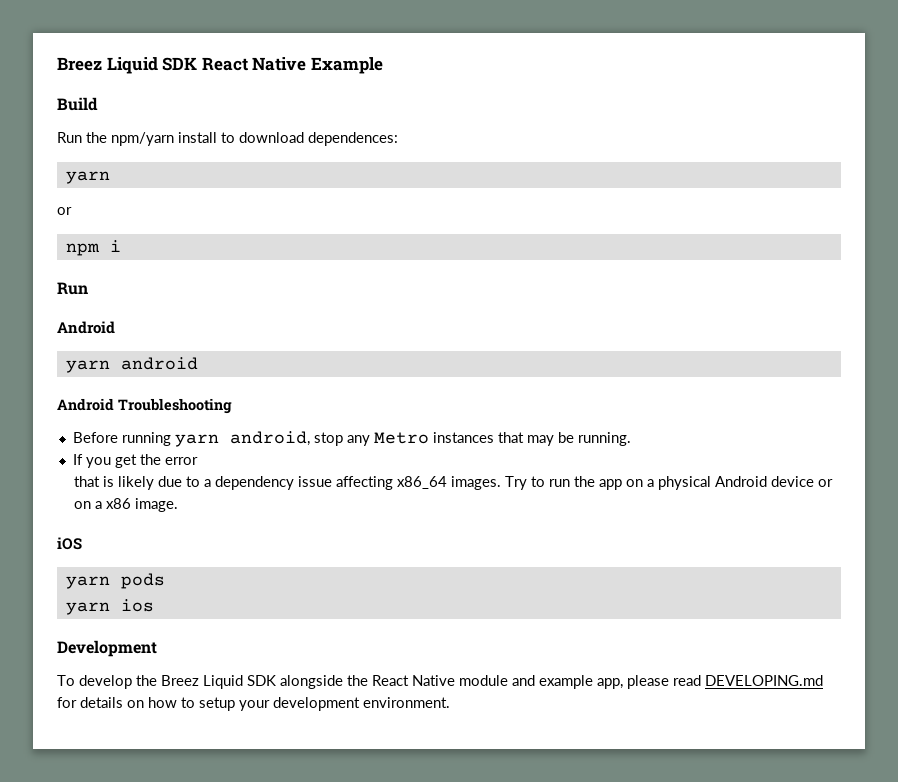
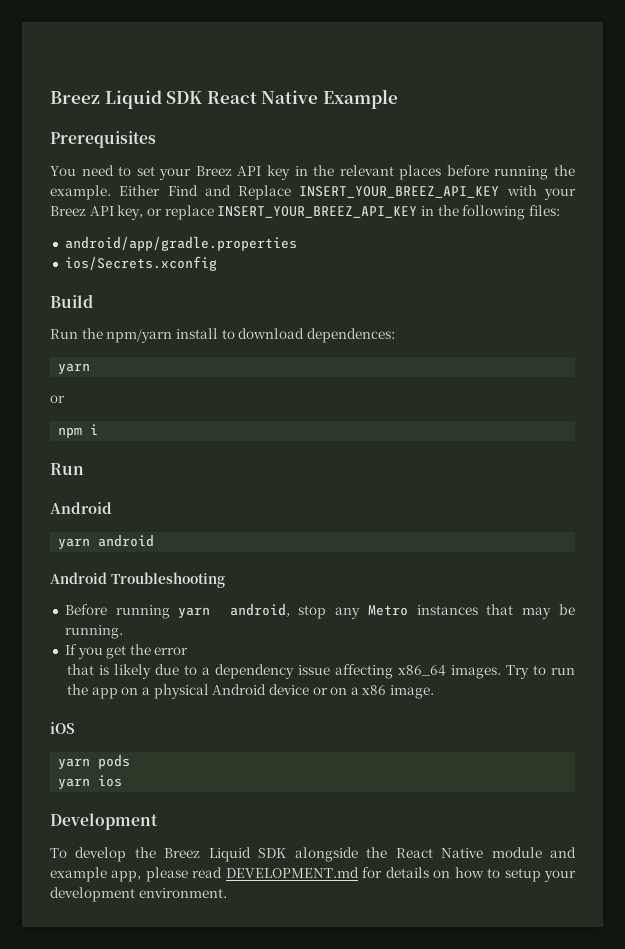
(383, 65) none -> [50,131,156,148] [50,165,575,180] [50,185,576,200] [50,205,560,220] [64,236,297,251] [64,256,217,271] // Prerequisites // You need to set your Breez API key in the relevant places before running the example. Either Find and Replace INSERT_YOUR_BREEZ_API_KEY with your Breez API key, or replace INSERT_YOUR_BREEZ_API_KEY in the following files: // android/app/gradle.properties // ios/Secrets.xconfig
[705,675,823,686] DEVELOPING.md -> [225,867,359,878] DEVELOPMENT.md

